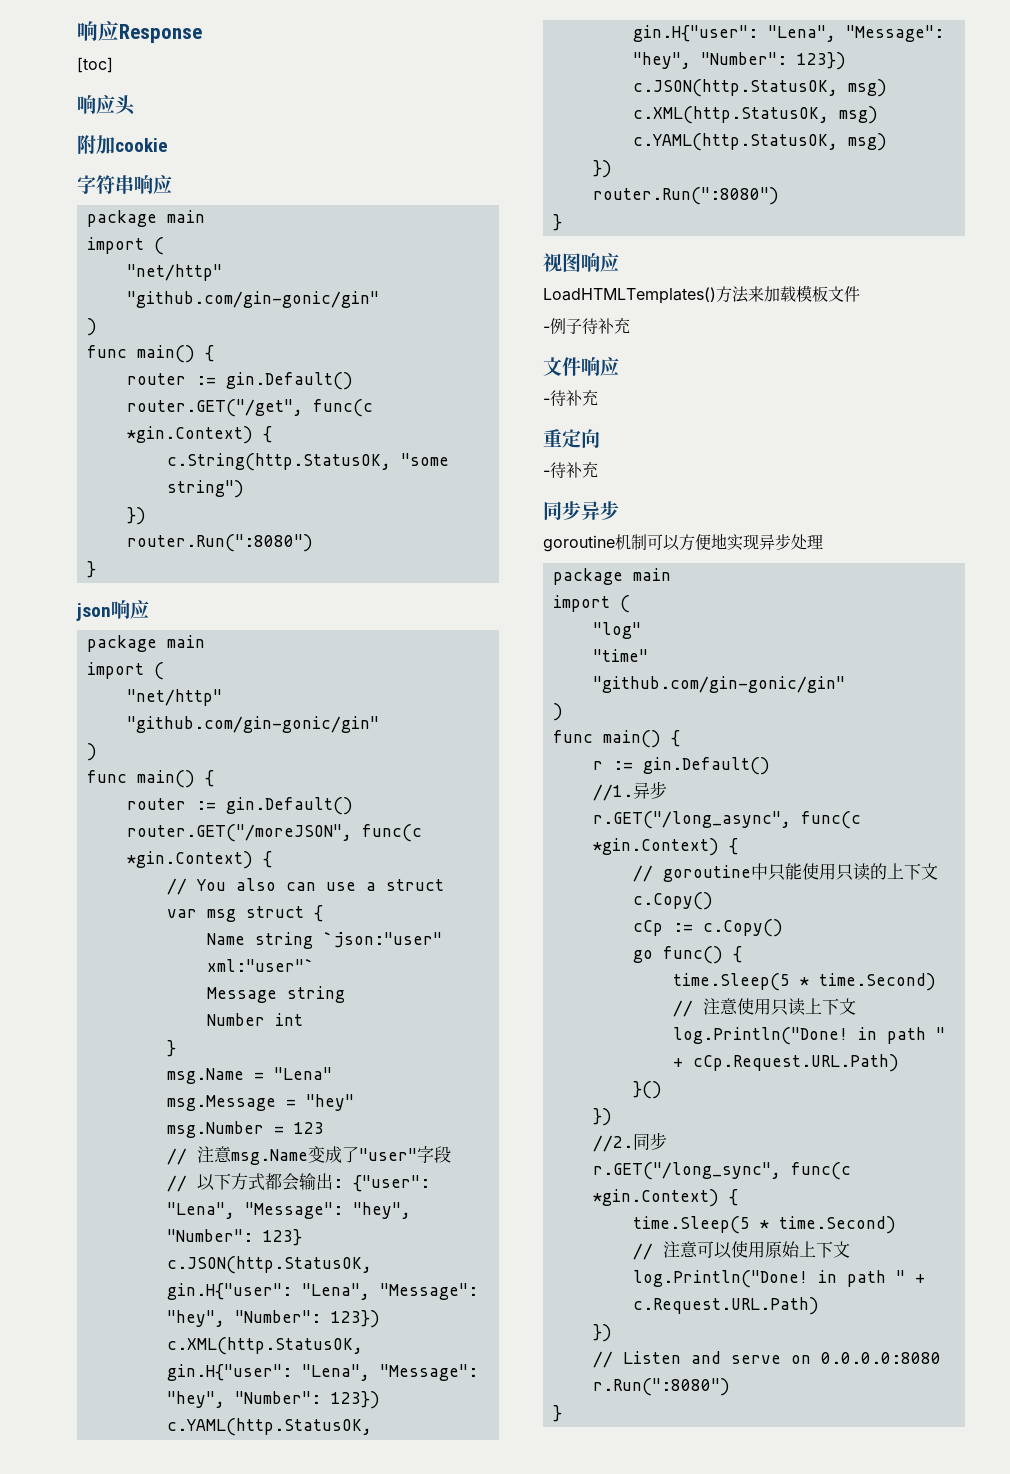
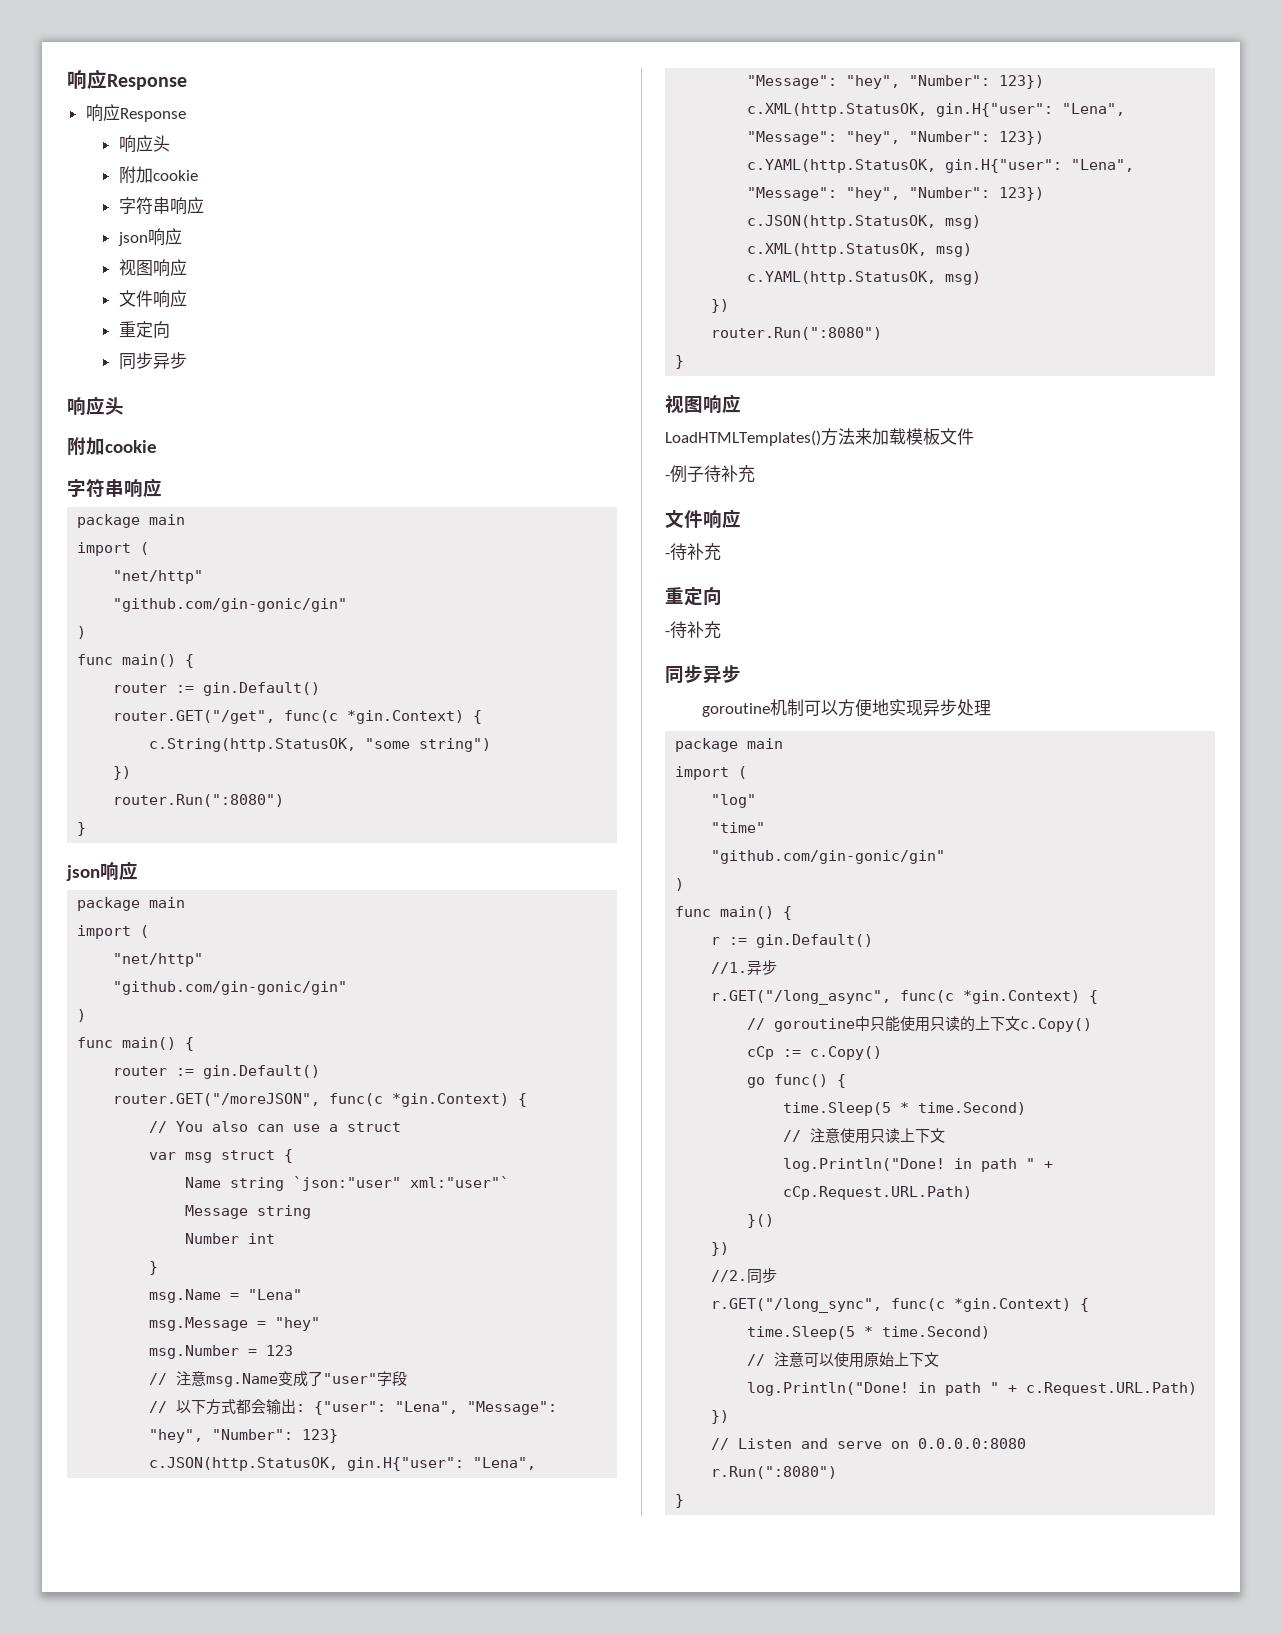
[77,21,202,43] [77,57,113,73] 响应Response // [toc] -> [67,69,187,90] [85,104,186,122] [118,135,170,153] [118,166,198,184] [118,197,204,215] [117,228,182,246] [118,259,187,277] [118,290,187,308] [118,321,170,338] [118,352,187,370] 响应Response // 响应Response // 响应头 // 附加cookie // 字符串响应 // json响应 // 视图响应 // 文件响应 // 重定向 // 同步异步

